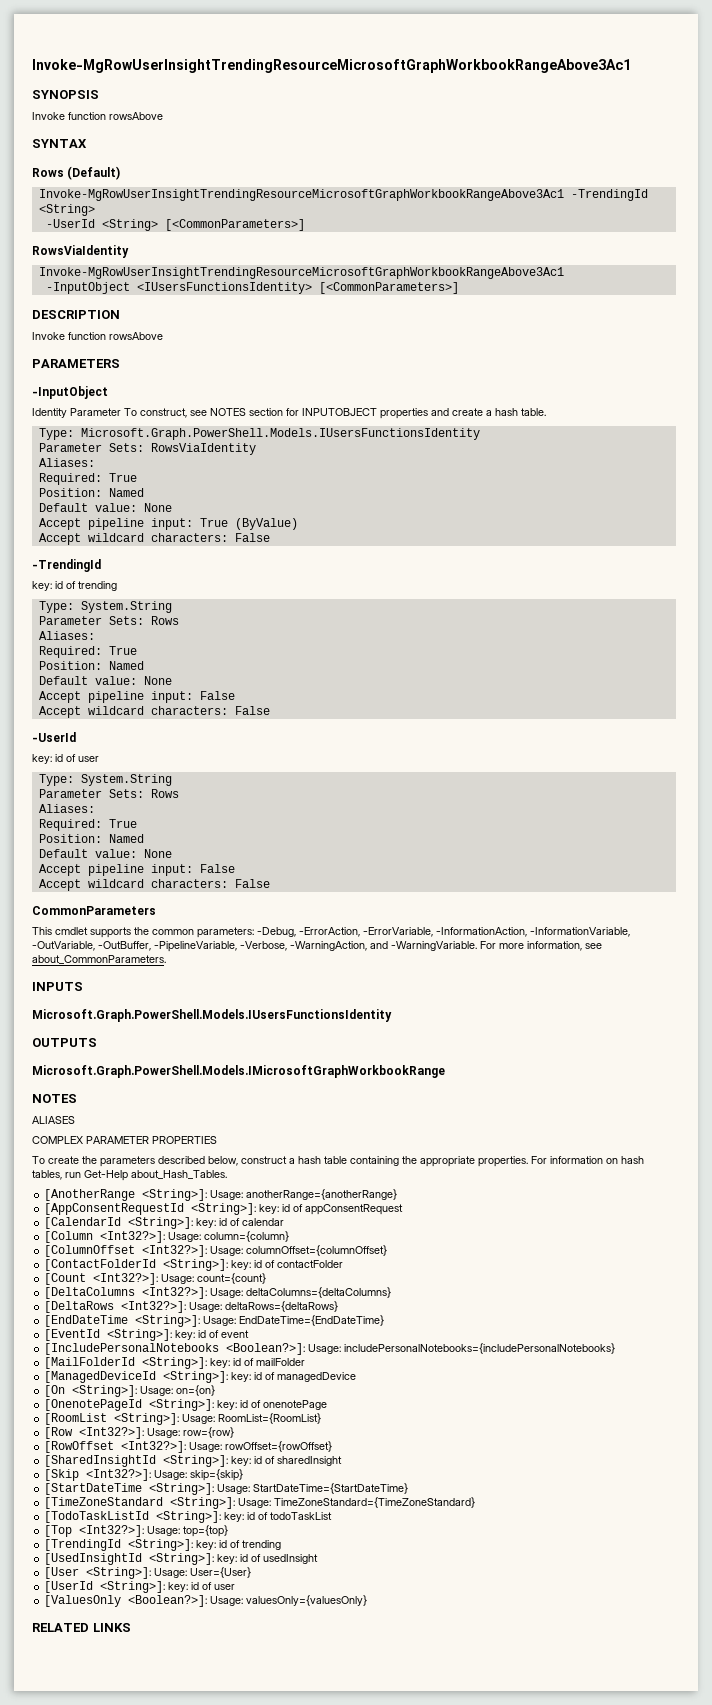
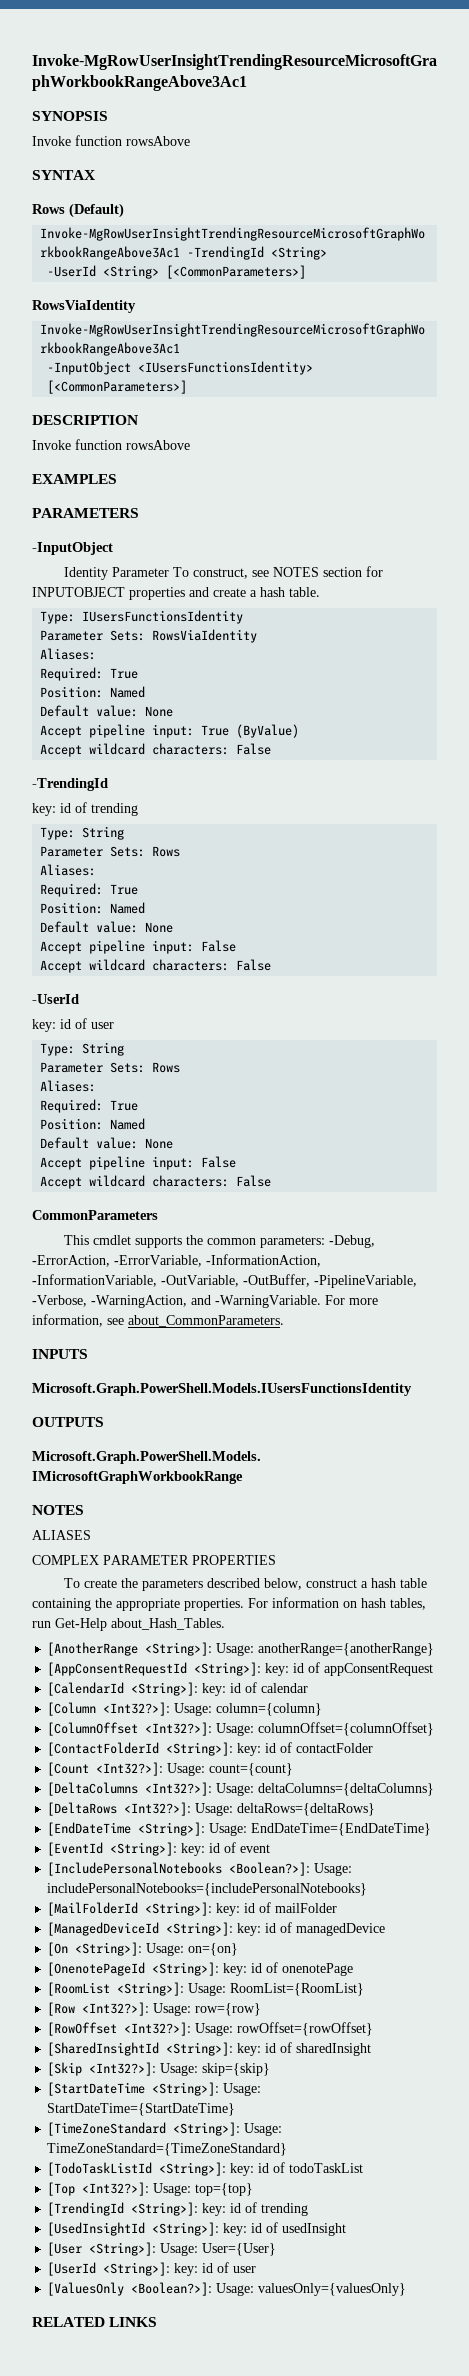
(163, 336) none -> [32,474,117,484] // EXAMPLES
[80,428,480,440] Microsoft.Graph.PowerShell.Models.IUsersFunctionsIdentity -> [82,610,244,624] IUsersFunctionsIdentity
[80,601,172,613] System.String -> [82,826,125,840] String
[80,774,172,786] System.String -> [82,1042,125,1056] String

